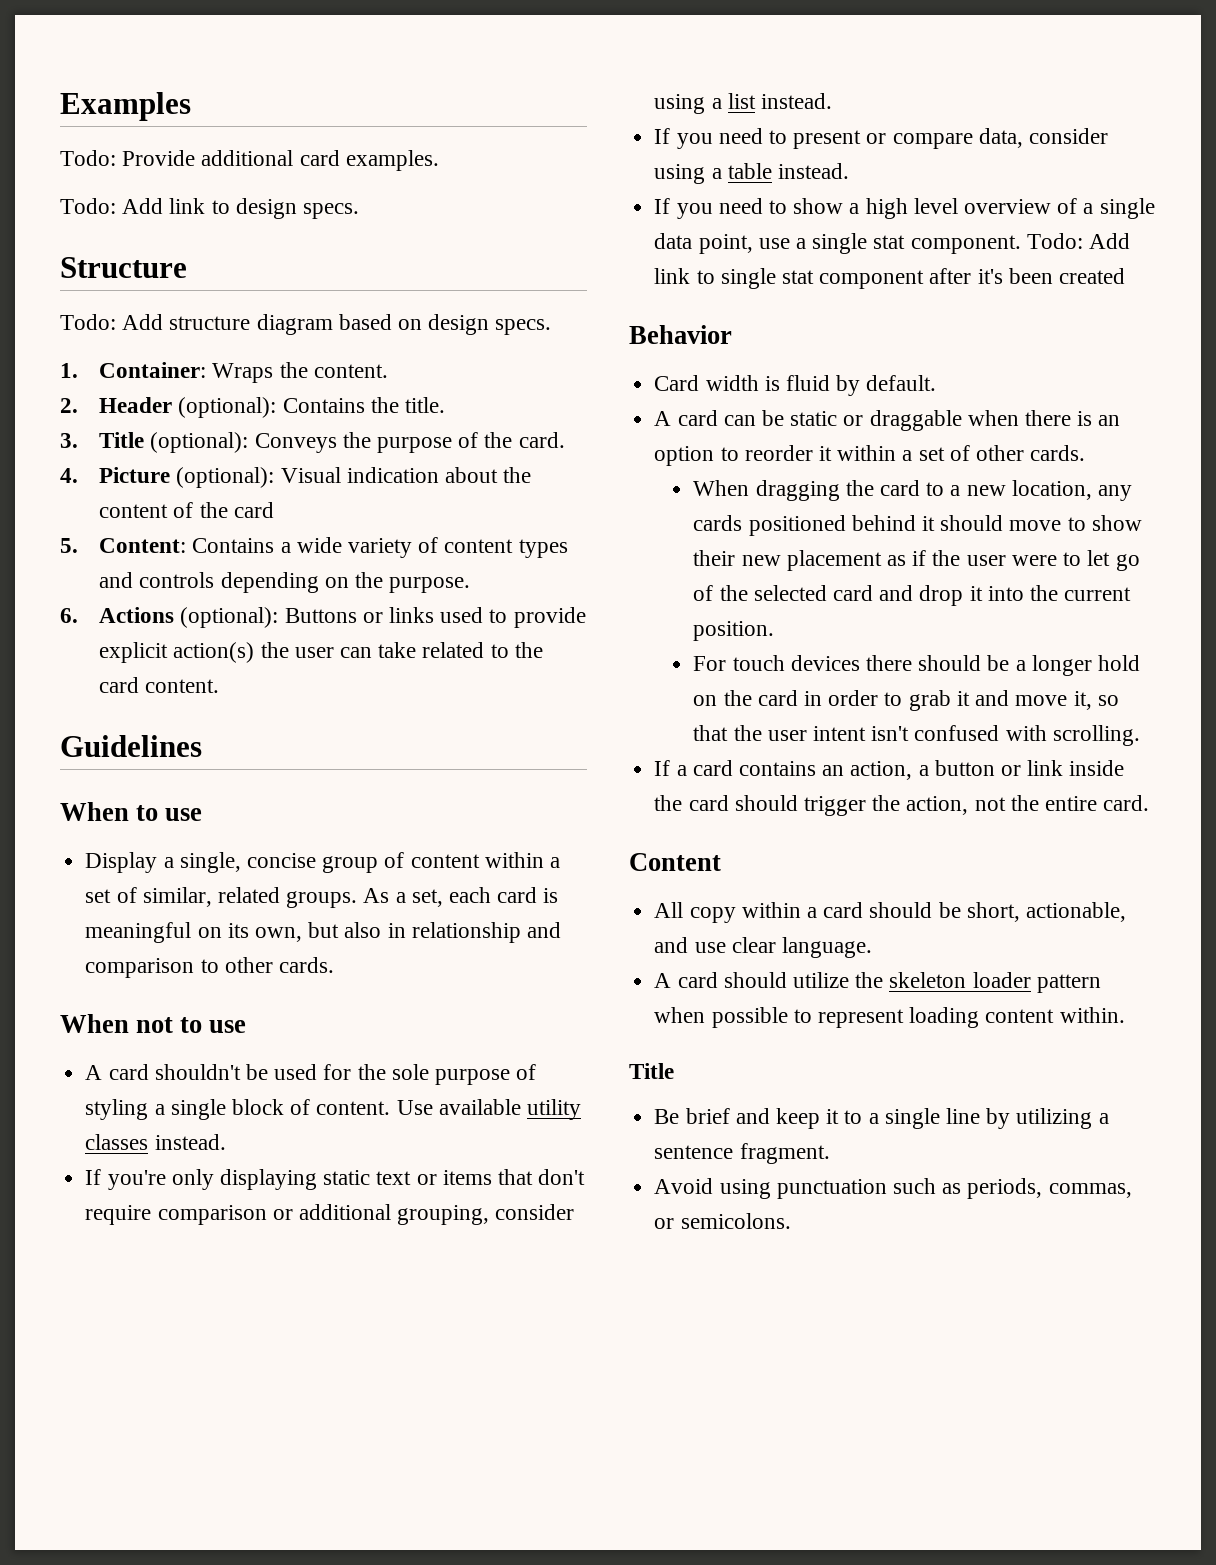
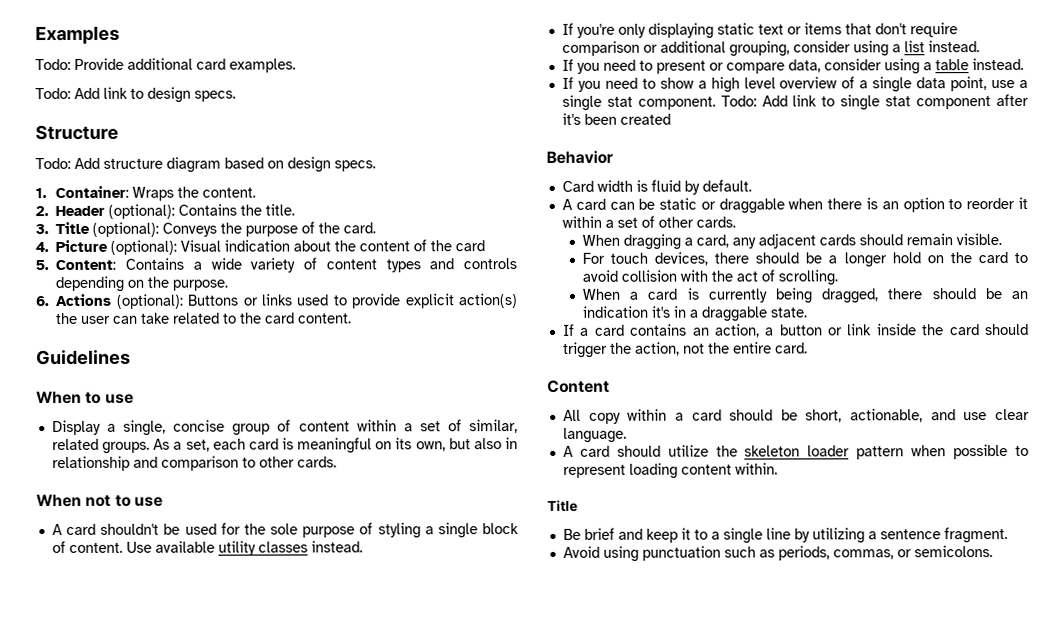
[845,480,1133,501] [693,515,1142,536] [693,550,1140,571] [693,585,1132,606] [693,621,775,641] the card to a new location, any cards positioned behind it should move to show their new placement as if the user were to let go of the selected card and drop it into the current position. -> [683,233,1002,249] a card, any adjacent cards should remain visible.
[790,655,860,671] devices -> [654,251,709,266] devices,
[804,690,1119,711] [693,725,1140,746] in order to grab it and move it, so that the user intent isn't confused with scrolling. -> [1014,252,1028,263] [581,269,838,286] [581,287,1028,304] [581,305,808,322] to avoid collision with the act of scrolling. // When a card is currently being dragged, there should be an indication it's in a draggable state.

